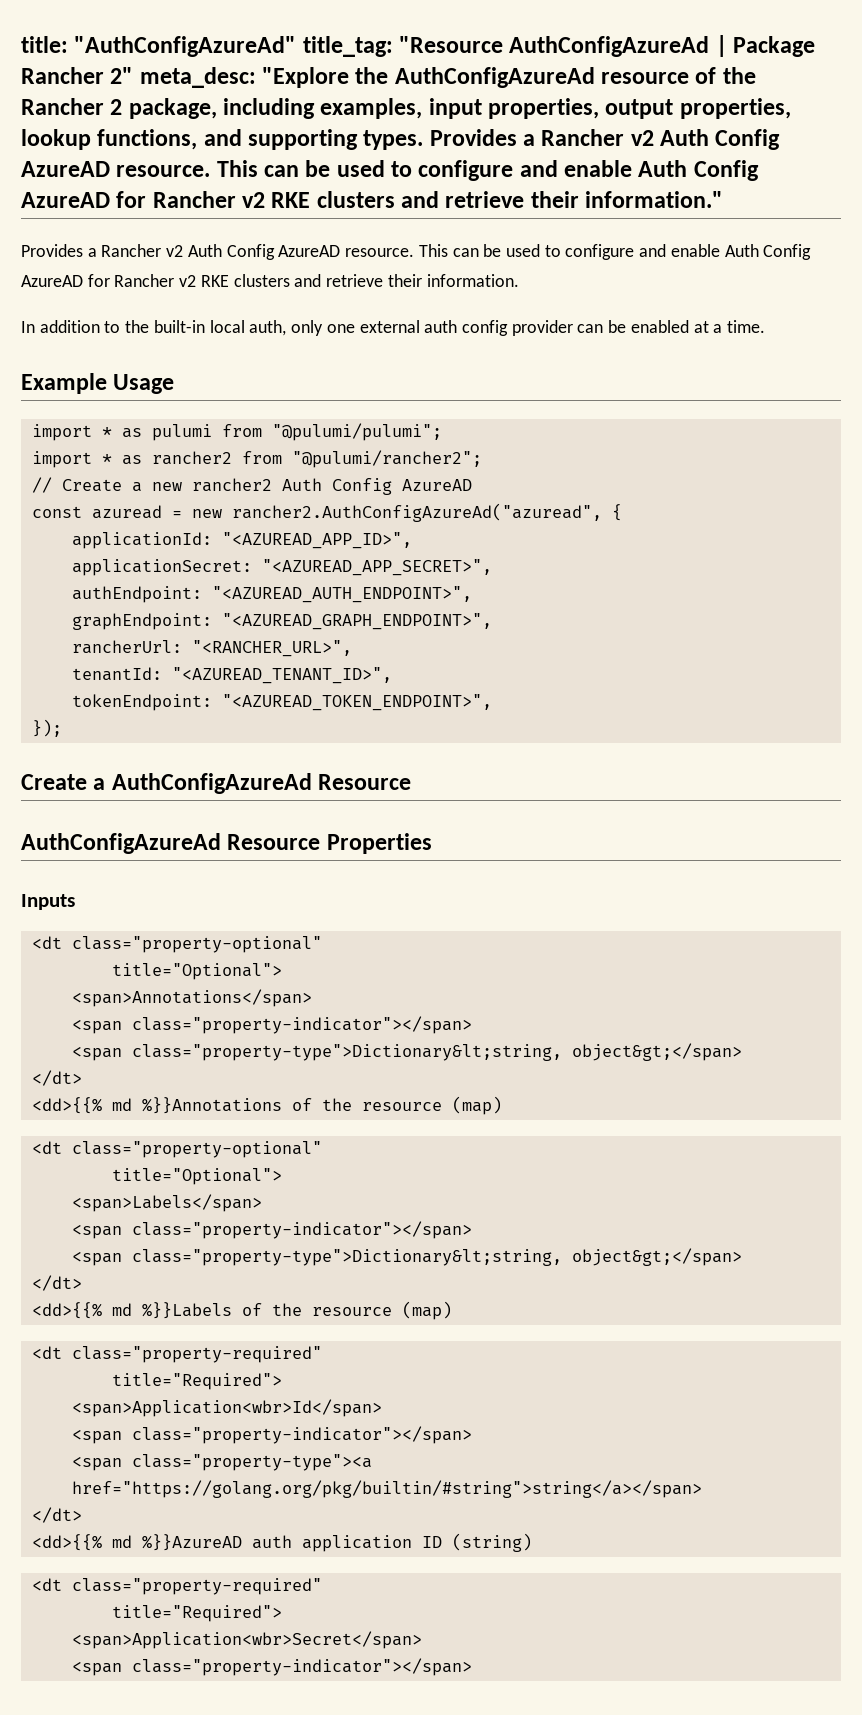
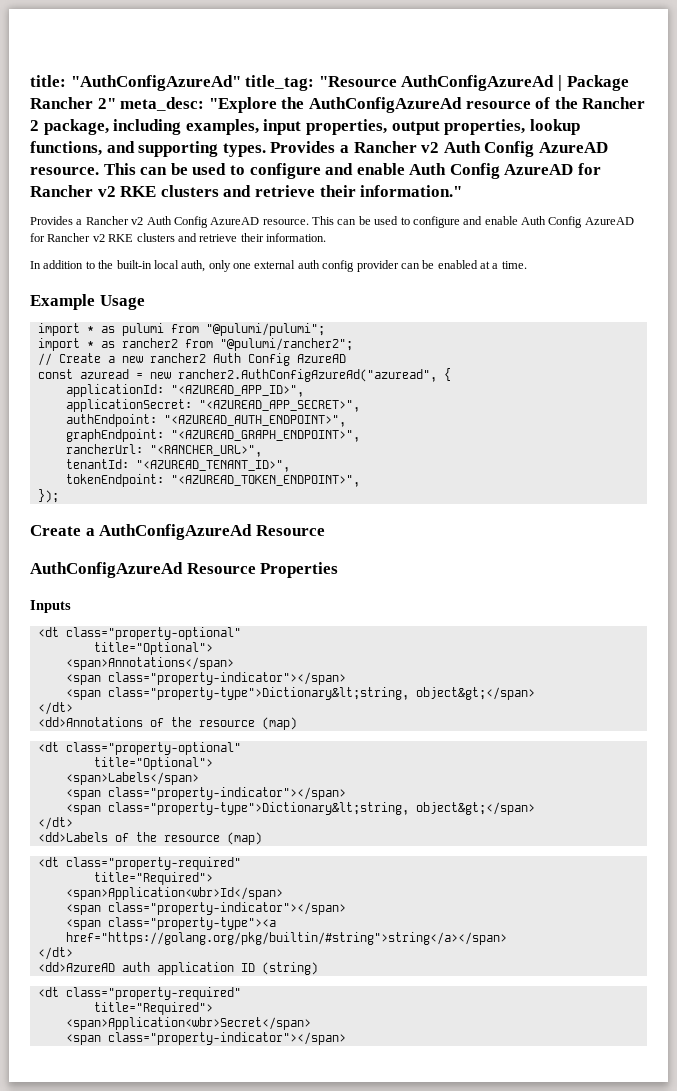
[31,1097,282,1114] <dd>{{% md %}}Annotations -> [37,717,143,727] <dd>Annotations
[31,1302,232,1319] <dd>{{% md %}}Labels -> [37,832,108,842] <dd>Labels
[31,1534,242,1551] <dd>{{% md %}}AzureAD -> [37,962,115,972] <dd>AzureAD

